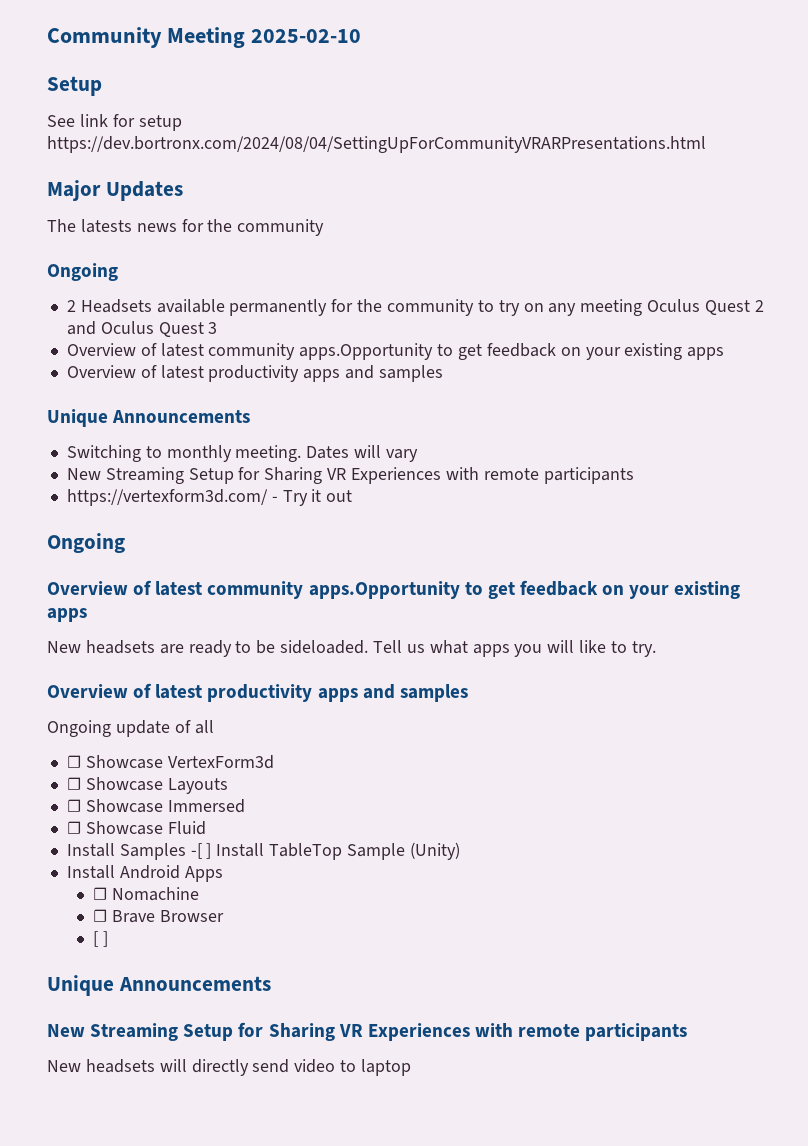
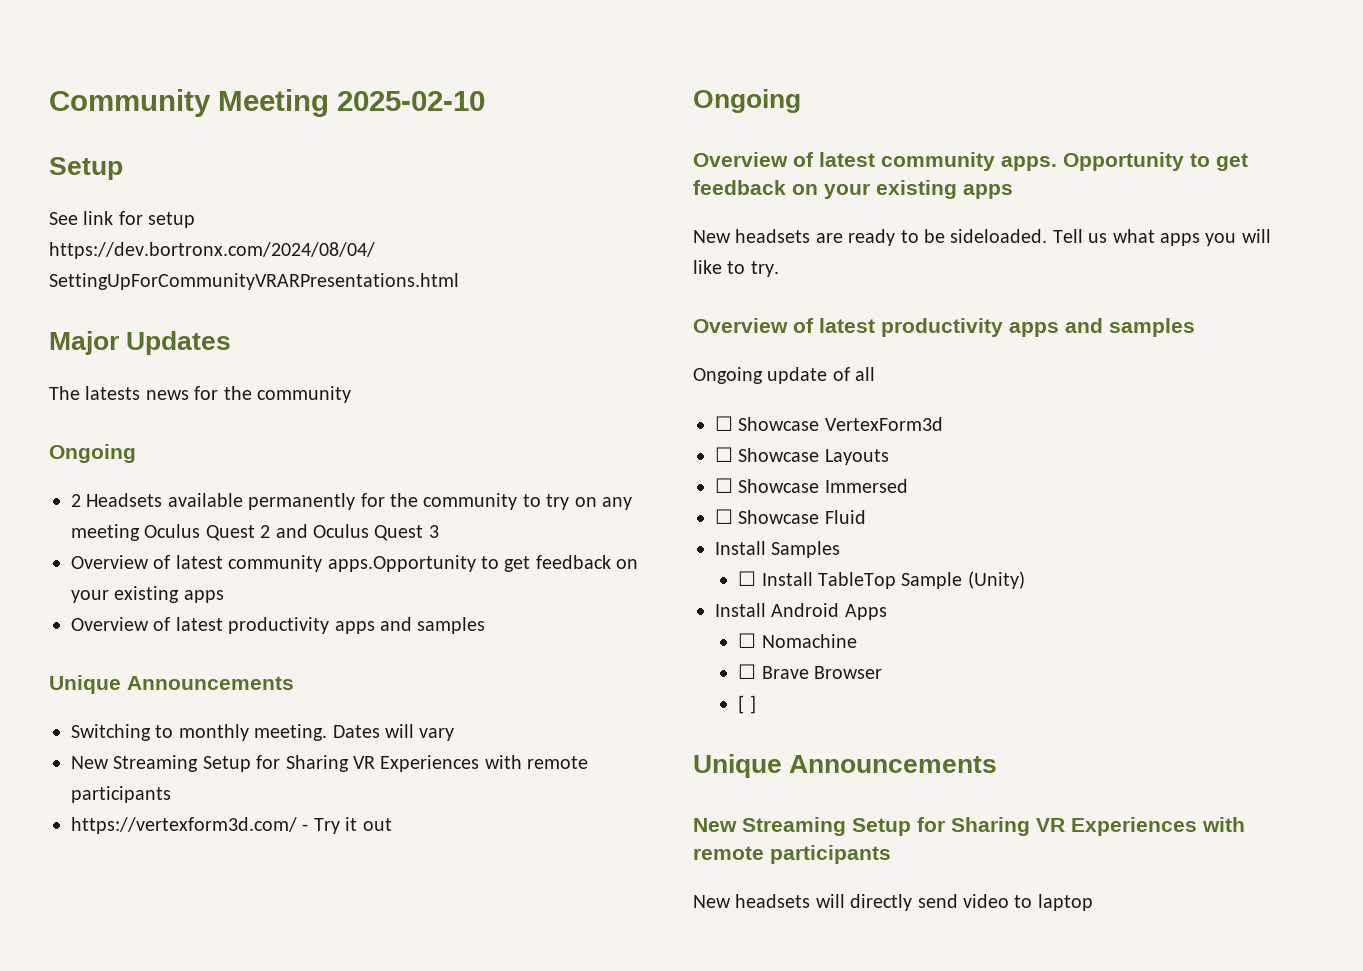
[308,581,460,599] apps.Opportunity -> [1001,152,1184,171] apps. Opportunity
[190,843,212,859] -[ ] -> [738,571,757,586] // ☐

